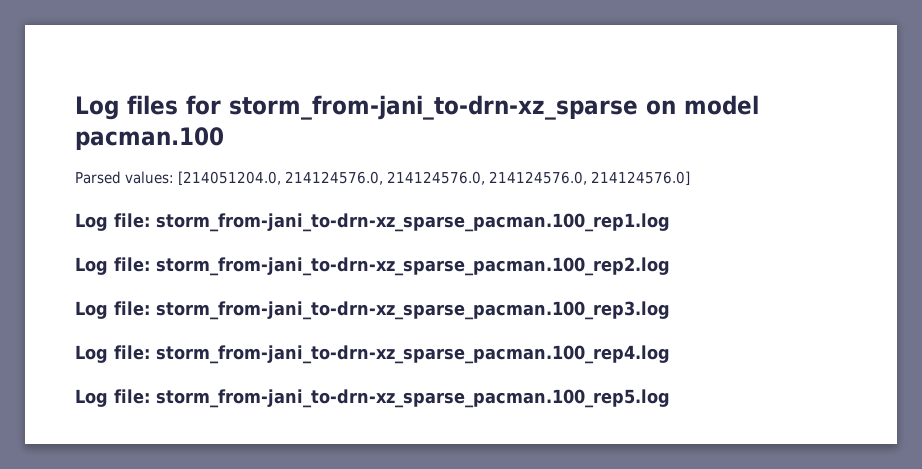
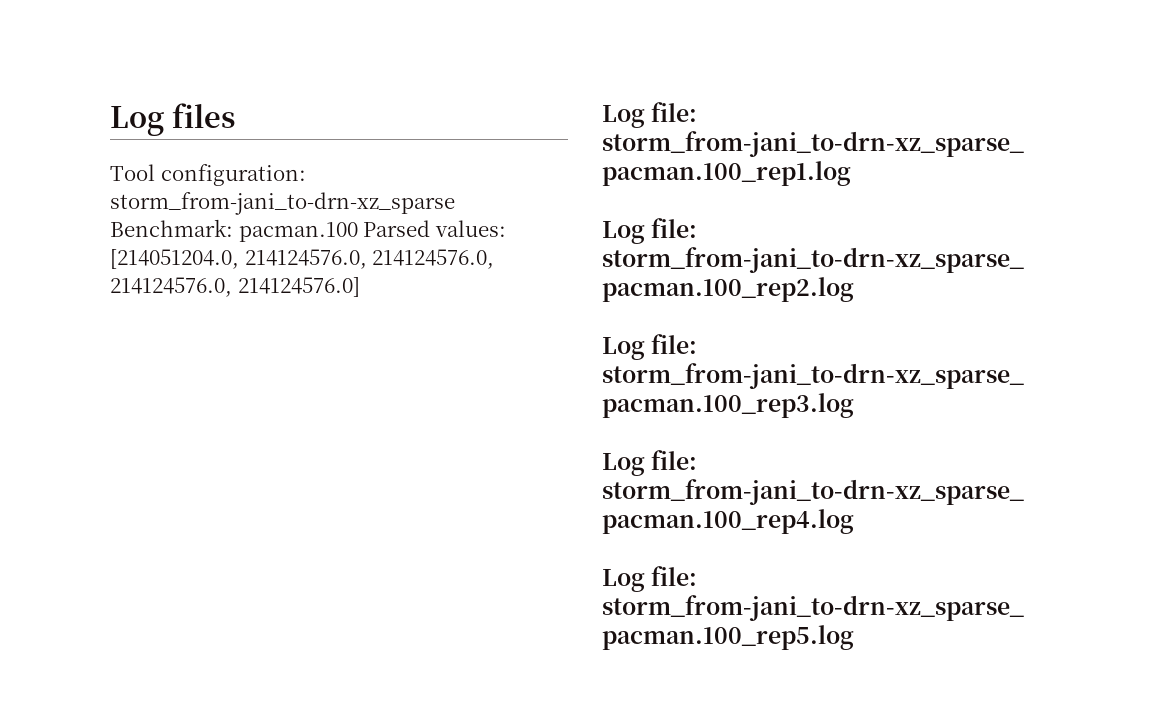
[186,95,759,120] for storm_from-jani_to-drn-xz_sparse on model -> [110,164,306,186] [110,192,455,215] [110,219,233,237] // Tool configuration: storm_from-jani_to-drn-xz_sparse Benchmark:
(224, 138) // -> (358, 232) none

